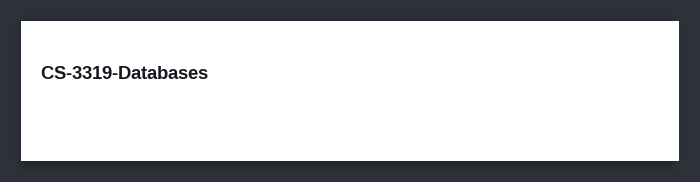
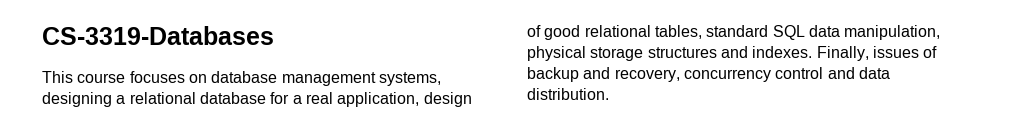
(208, 72) none -> [42,71,441,86] [42,92,472,107] [527,25,941,40] [527,46,938,61] [527,67,890,82] [527,88,609,100] // This course focuses on database management systems, designing a relational database for a real application, design of good relational tables, standard SQL data manipulation, physical storage structures and indexes. Finally, issues of backup and recovery, concurrency control and data distribution.

